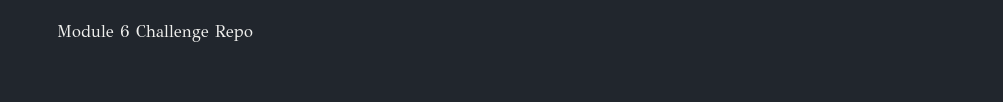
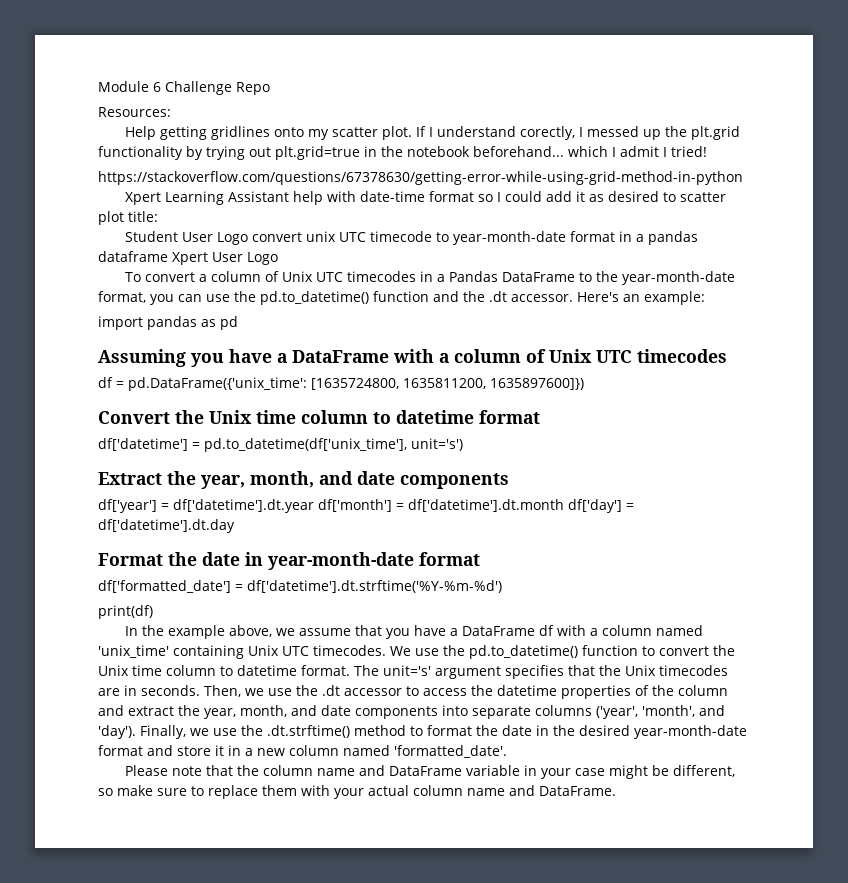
(253, 33) none -> [98,107,171,117] [125,126,741,140] [98,146,707,160] [98,171,743,185] [125,191,727,205] [98,211,158,225] [125,231,699,245] [98,251,278,265] [125,271,736,285] [98,291,705,305] [98,316,238,330] [98,349,727,367] [98,377,584,391] [98,410,540,424] [98,438,463,452] [98,471,509,489] [98,499,634,513] [98,519,235,533] [98,552,480,570] [98,580,502,593] [98,605,153,619] [125,625,704,639] [98,645,735,659] [98,665,728,679] [98,685,728,699] [98,705,725,719] [98,725,747,739] [98,745,507,758] [125,765,736,779] [98,785,616,799] // Resources: // Help getting gridlines onto my scatter plot. If I understand corectly, I messed up the plt.grid functionality by trying out plt.grid=true in the notebook beforehand... which I admit I tried! // https://stackoverflow.com/questions/67378630/getting-error-while-using-grid-method-in-python // Xpert Learning Assistant help with date-time format so I could add it as desired to scatter plot title: // Student User Logo convert unix UTC timecode to year-month-date format in a pandas dataframe Xpert User Logo // To convert a column of Unix UTC timecodes in a Pandas DataFrame to the year-month-date format, you can use the pd.to_datetime() function and the .dt accessor. Here's an example: // import pandas as pd // Assuming you have a DataFrame with a column of Unix UTC timecodes // df = pd.DataFrame({'unix_time': [1635724800, 1635811200, 1635897600]}) // Convert the Unix time column to datetime format // df['datetime'] = pd.to_datetime(df['unix_time'], unit='s') // Extract the year, month, and date components // df['year'] = df['datetime'].dt.year df['month'] = df['datetime'].dt.month df['day'] = df['datetime'].dt.day // Format the date in year-month-date format // df['formatted_date'] = df['datetime'].dt.strftime('%Y-%m-%d') // print(df) // In the example above, we assume that you have a DataFrame df with a column named 'unix_time' containing Unix UTC timecodes. We use the pd.to_datetime() function to convert the Unix time column to datetime format. The unit='s' argument specifies that the Unix timecodes are in seconds. Then, we use the .dt accessor to access the datetime properties of the column and extract the year, month, and date components into separate columns ('year', 'month', and 'day'). Finally, we use the .dt.strftime() method to format the date in the desired year-month-date format and store it in a new column named 'formatted_date'. // Please note that the column name and DataFrame variable in your case might be different, so make sure to replace them with your actual column name and DataFrame.

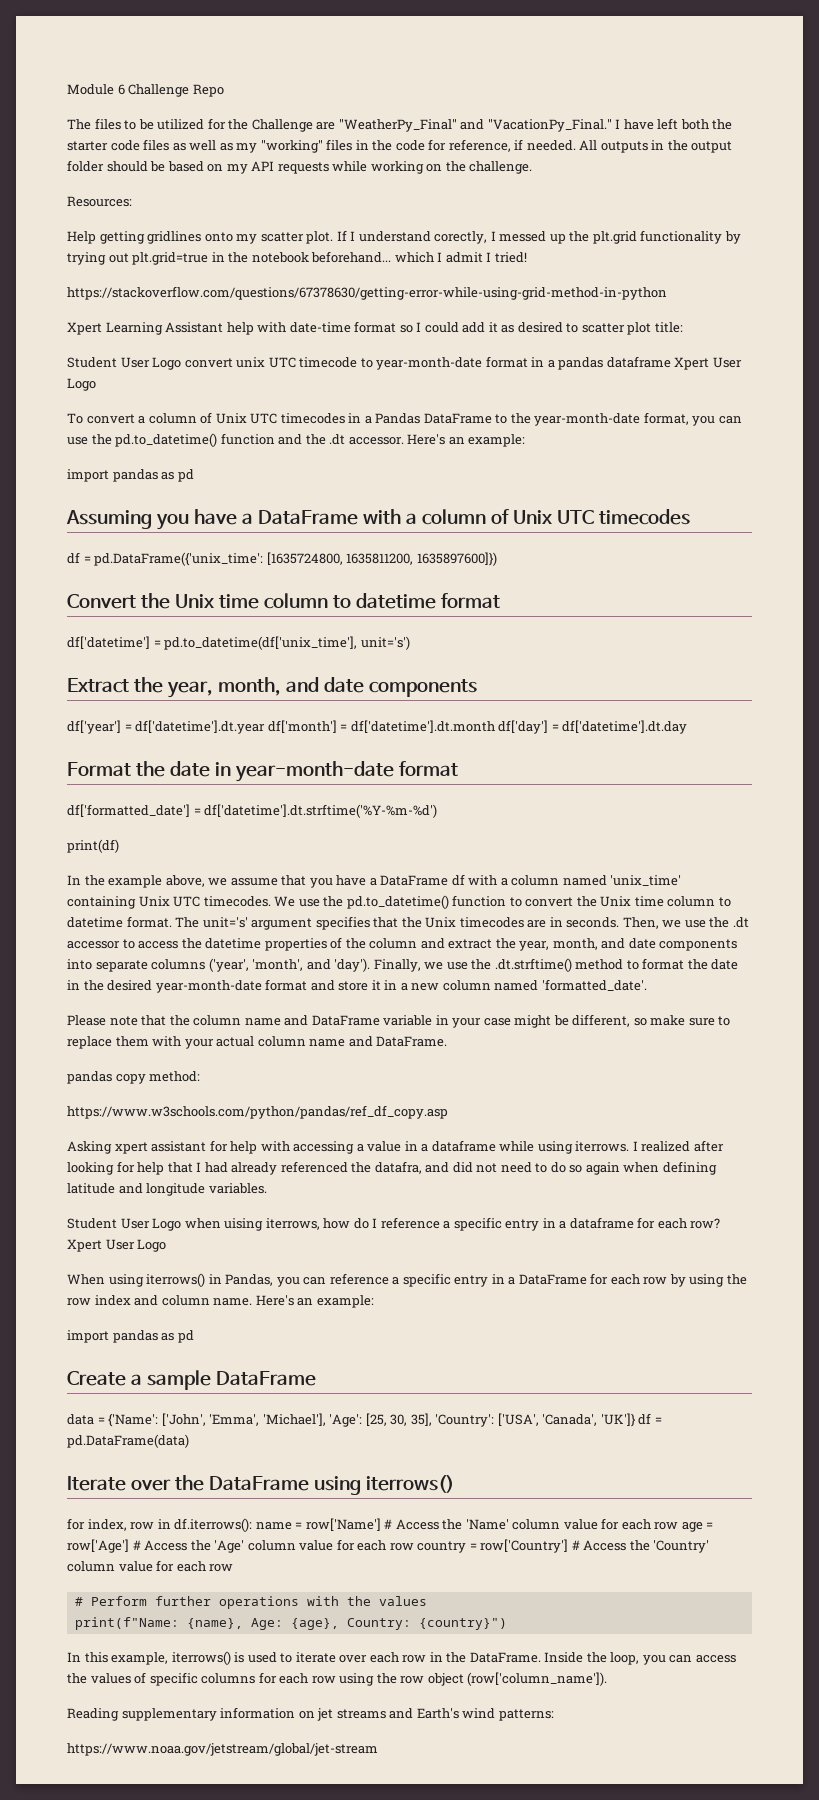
(270, 88) none -> [67,118,733,132] [67,139,733,153] [67,160,533,174] // The files to be utilized for the Challenge are "WeatherPy_Final" and "VacationPy_Final." I have left both the starter code files as well as my "working" files in the code for reference, if needed. All outputs in the output folder should be based on my API requests while working on the challenge.
(616, 791) none -> [67,1071,201,1084] [67,1105,448,1119] [67,1140,724,1154] [67,1161,717,1175] [67,1183,267,1196] [67,1217,721,1231] [67,1239,167,1252] [67,1273,747,1287] [67,1295,374,1308] [67,1330,194,1343] [67,1370,316,1390] [67,1413,662,1427] [67,1434,189,1448] [67,1475,454,1495] [67,1518,714,1532] [67,1539,710,1553] [67,1560,234,1572] [74,1596,427,1609] [74,1617,507,1630] [67,1651,736,1665] [67,1672,608,1686] [67,1707,554,1721] [67,1743,378,1756] // pandas copy method: // https://www.w3schools.com/python/pandas/ref_df_copy.asp // Asking xpert assistant for help with accessing a value in a dataframe while using iterrows. I realized after looking for help that I had already referenced the datafra, and did not need to do so again when defining latitude and longitude variables. // Student User Logo when uising iterrows, how do I reference a specific entry in a dataframe for each row? Xpert User Logo // When using iterrows() in Pandas, you can reference a specific entry in a DataFrame for each row by using the row index and column name. Here's an example: // import pandas as pd // Create a sample DataFrame // data = {'Name': ['John', 'Emma', 'Michael'], 'Age': [25, 30, 35], 'Country': ['USA', 'Canada', 'UK']} df = pd.DataFrame(data) // Iterate over the DataFrame using iterrows() // for index, row in df.iterrows(): name = row['Name'] # Access the 'Name' column value for each row age = row['Age'] # Access the 'Age' column value for each row country = row['Country'] # Access the 'Country' column value for each row // # Perform further operations with the values // print(f"Name: {name}, Age: {age}, Country: {country}") // In this example, iterrows() is used to iterate over each row in the DataFrame. Inside the loop, you can access the values of specific columns for each row using the row object (row['column_name']). // Reading supplementary information on jet streams and Earth's wind patterns: // https://www.noaa.gov/jetstream/global/jet-stream

